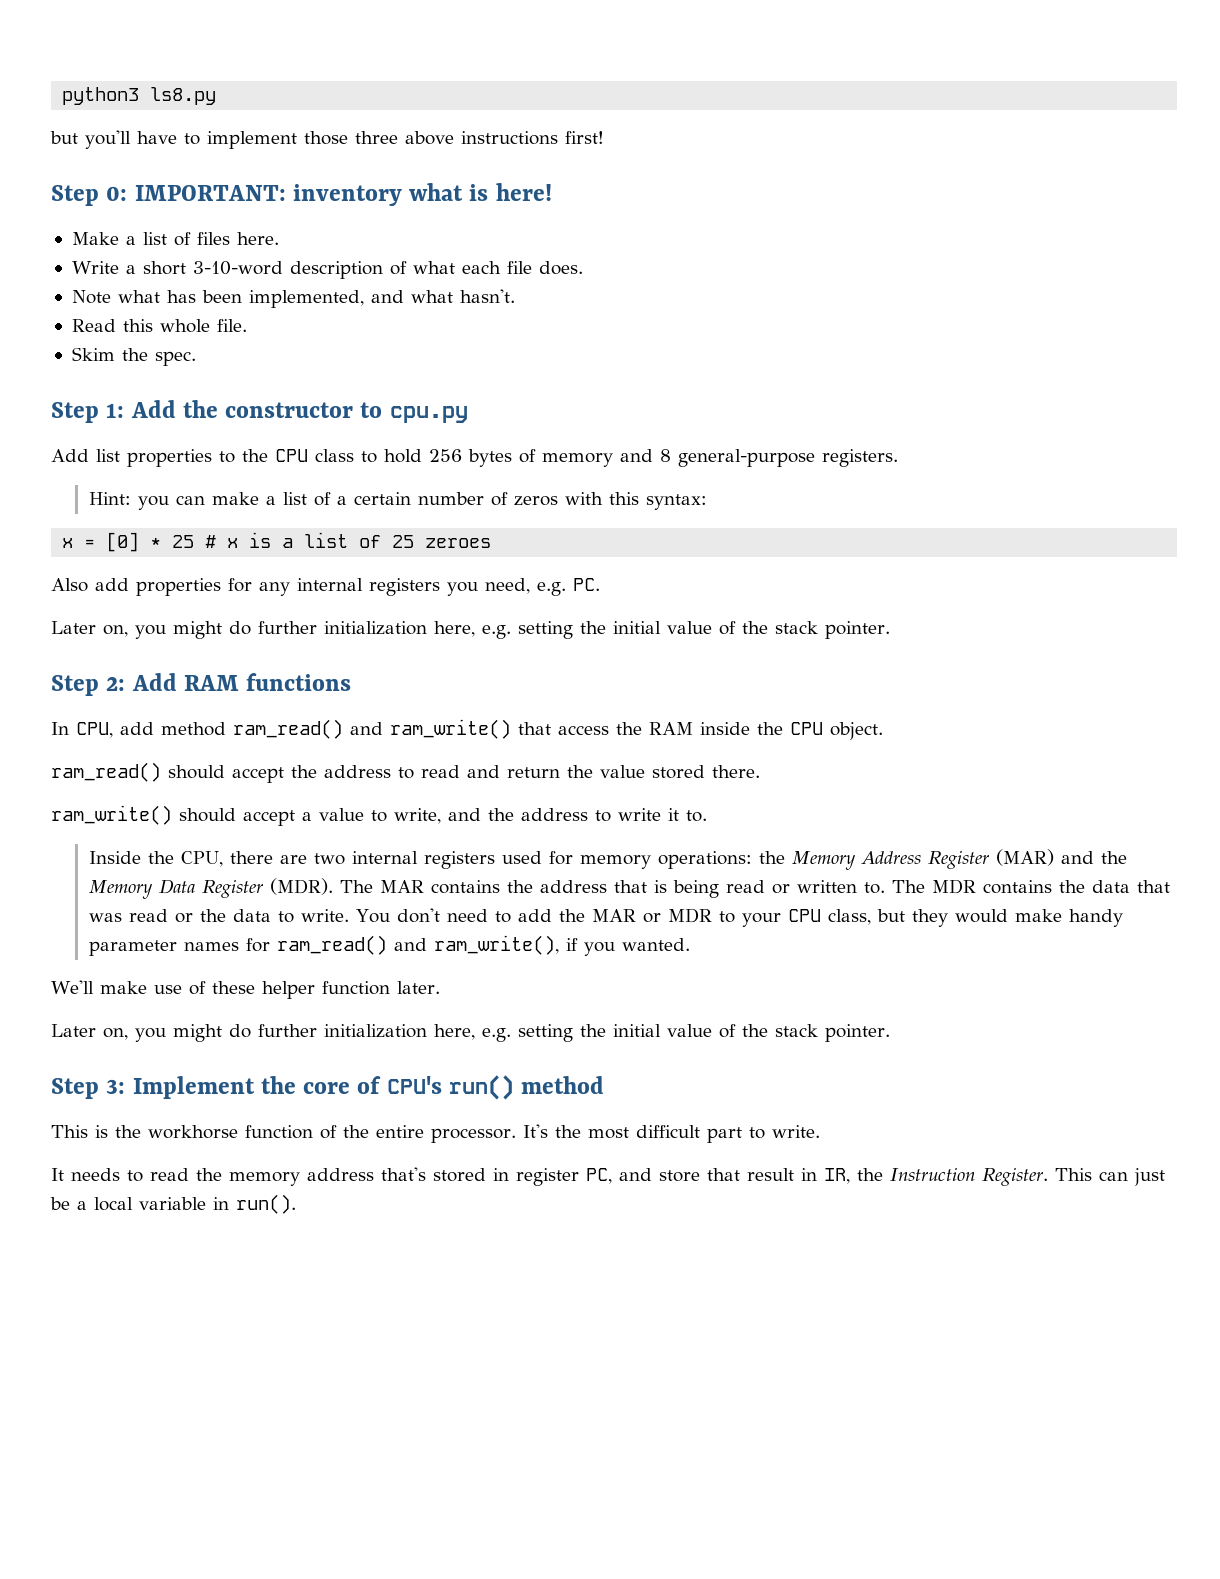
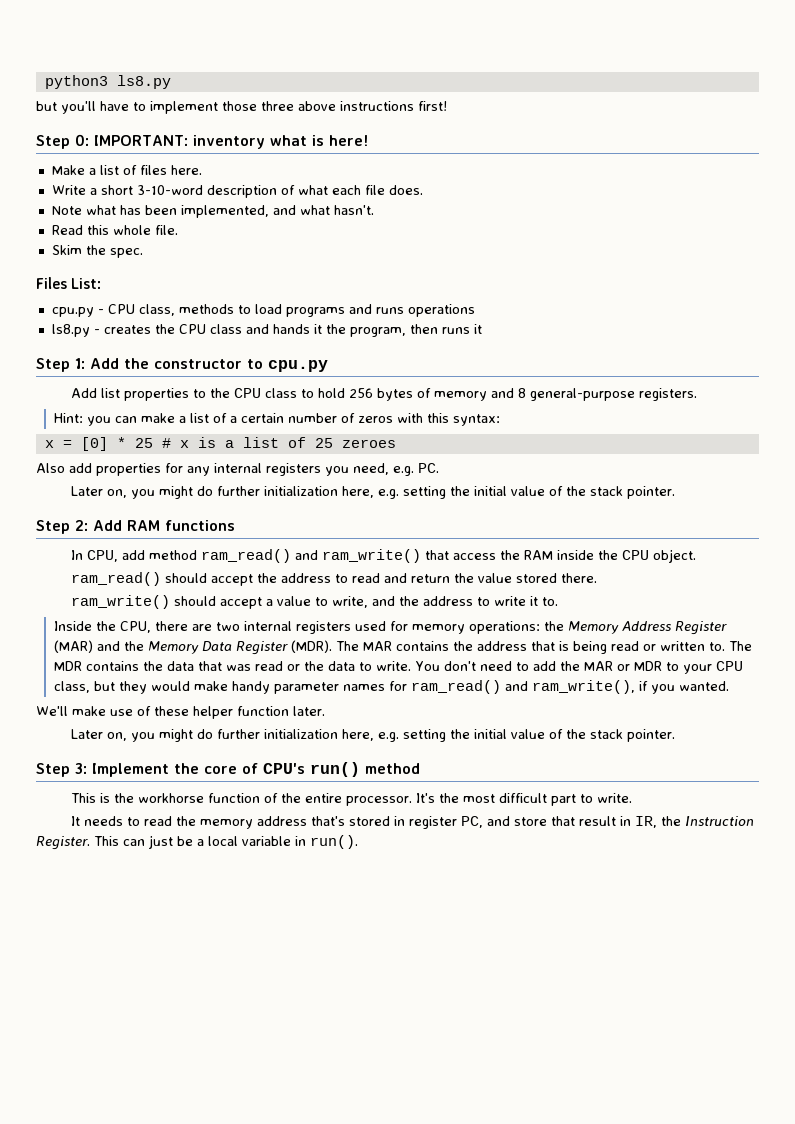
(196, 358) none -> [36,277,102,289] [51,304,475,317] [51,324,482,337] // Files List: // cpu.py - CPU class, methods to load programs and runs operations // ls8.py - creates the CPU class and hands it the program, then runs it

